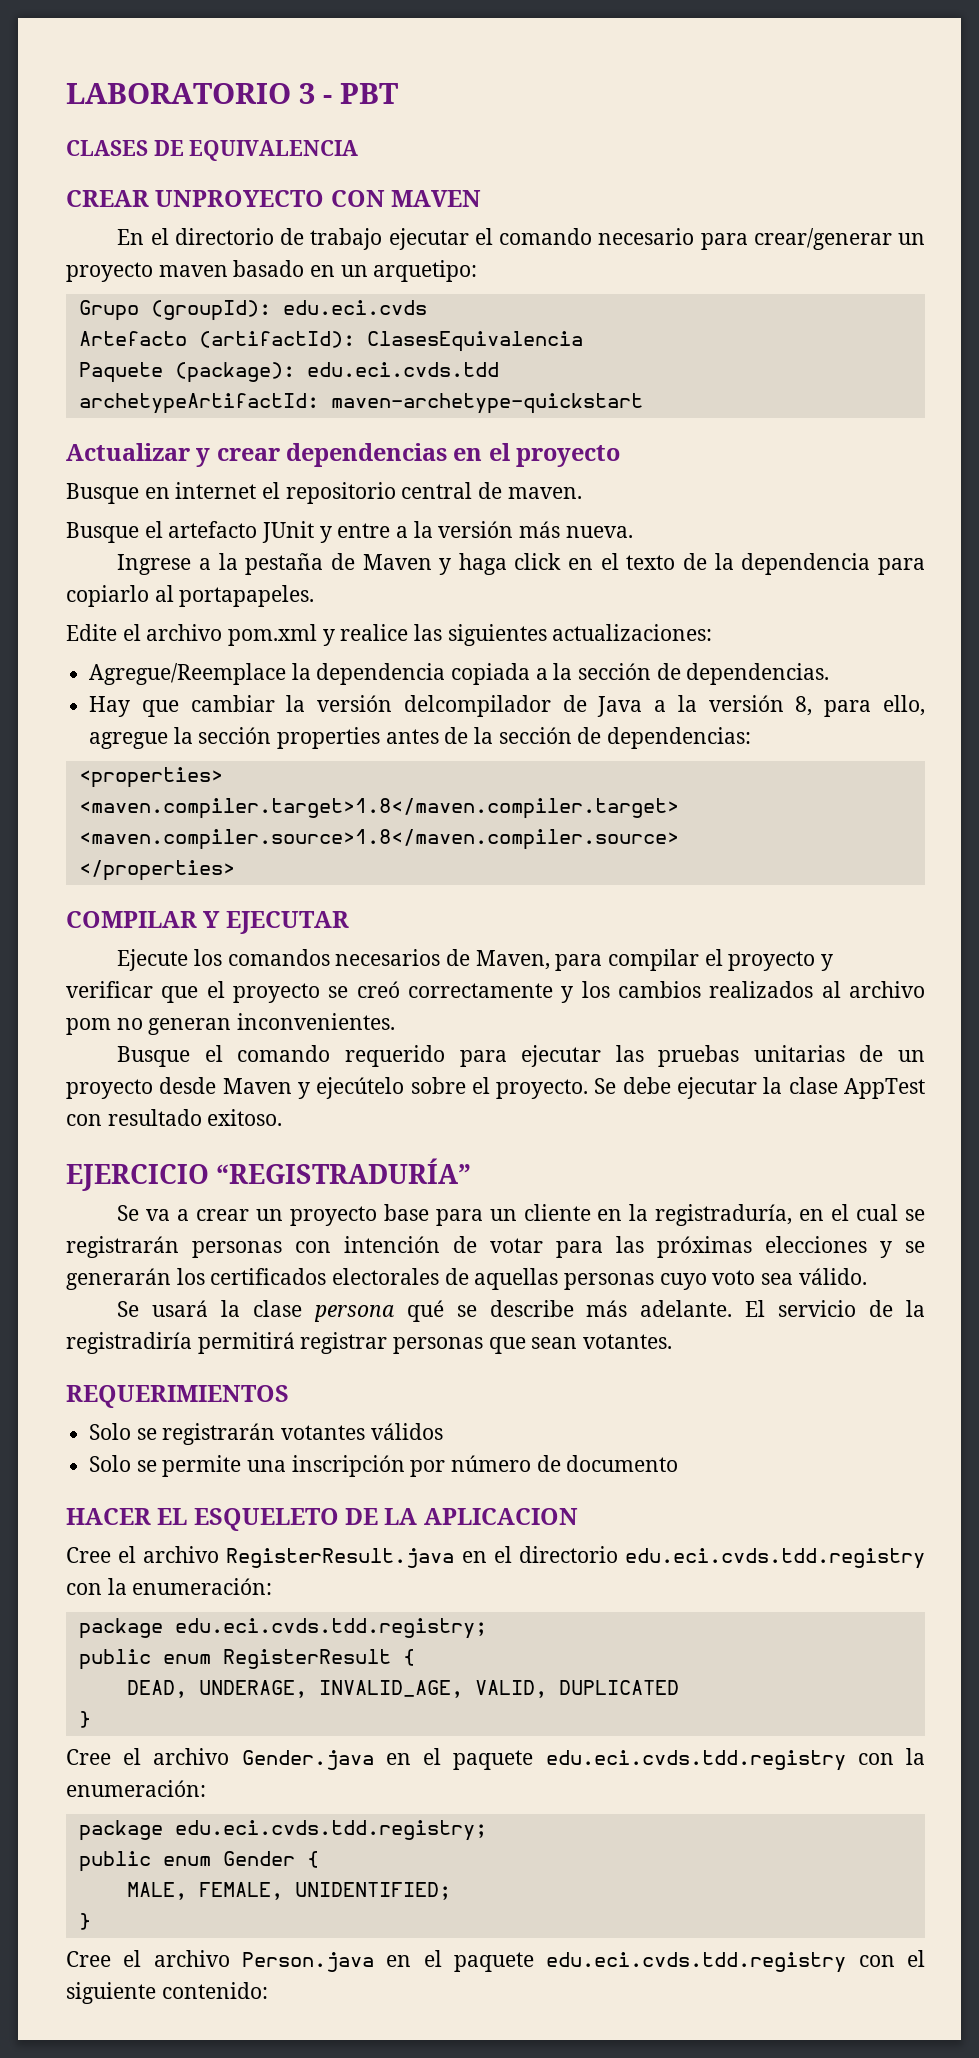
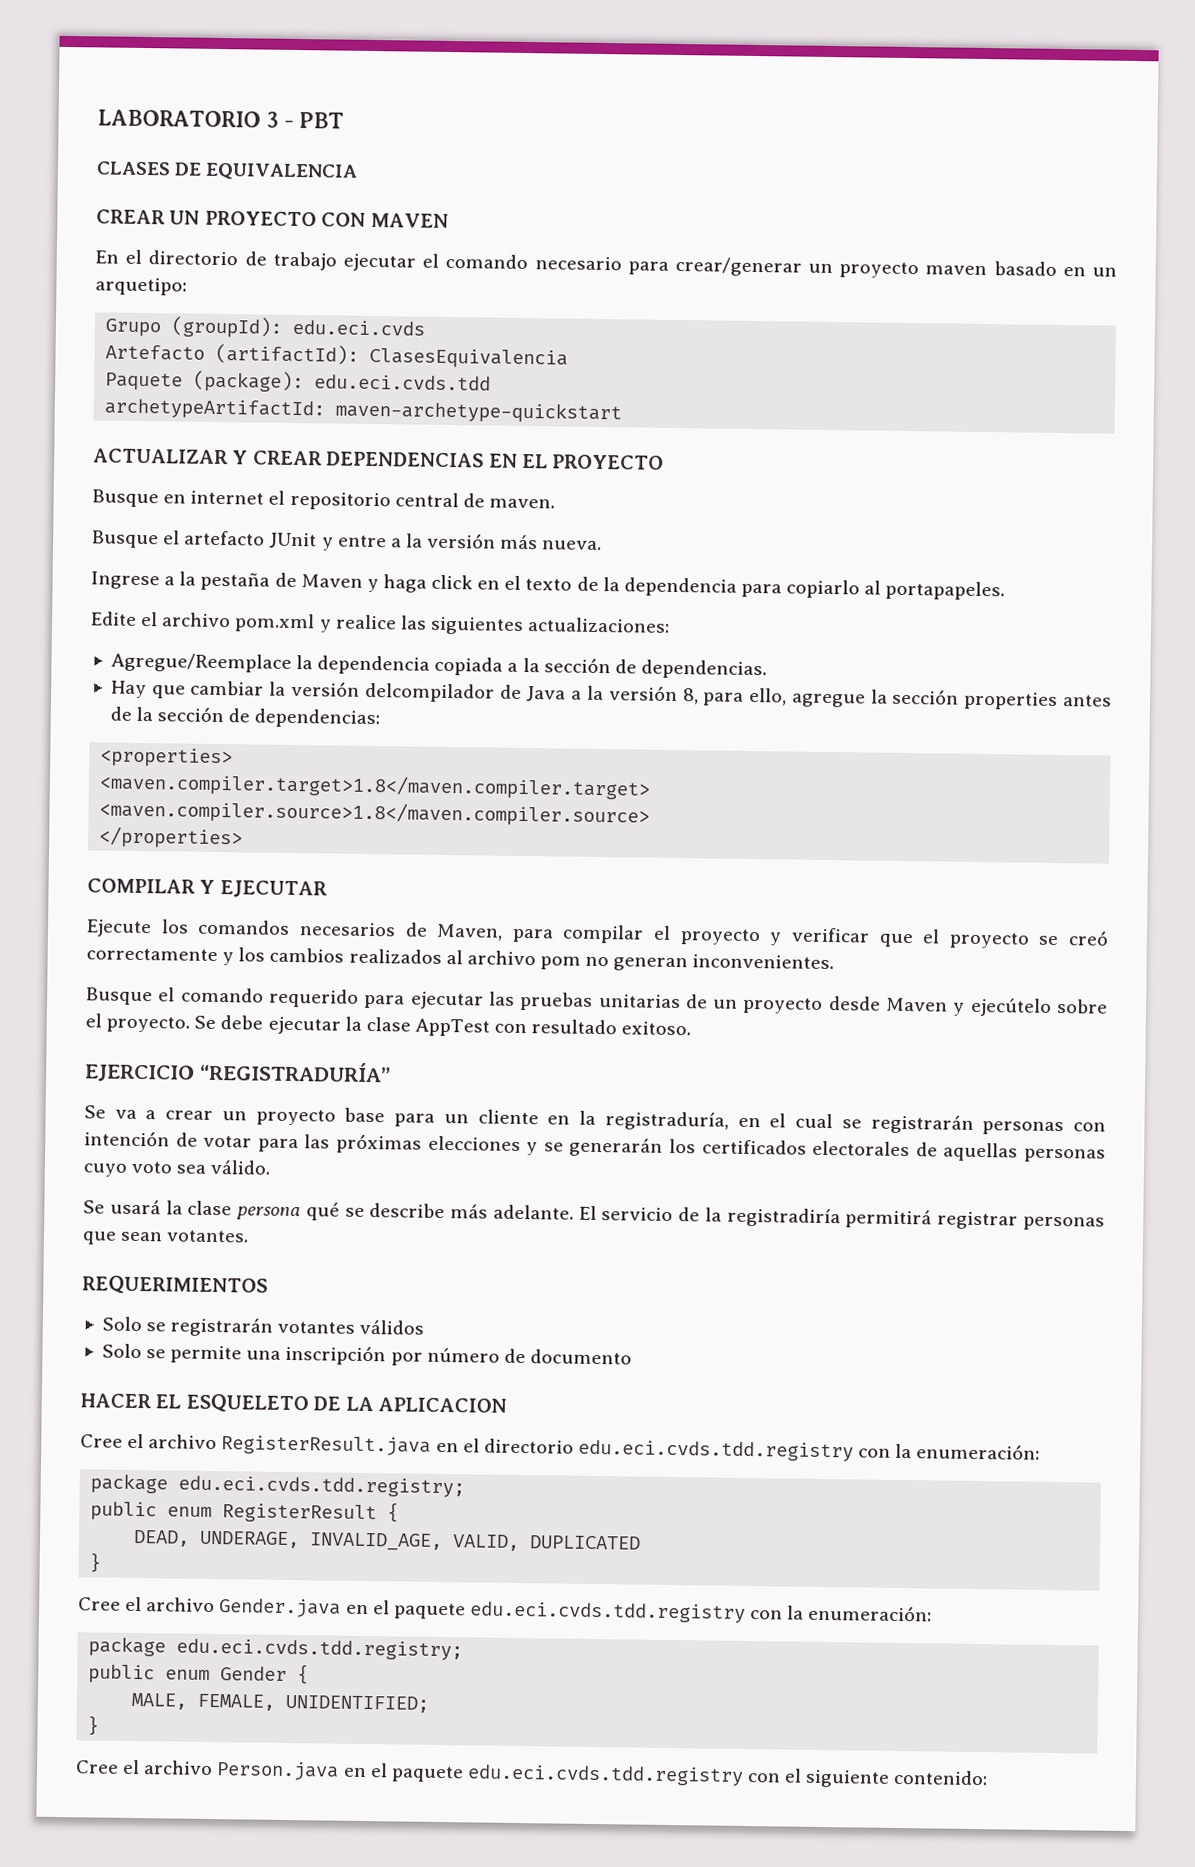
[155,190,325,207] UNPROYECTO -> [169,210,317,227] UN PROYECTO
[66,443,621,467] Actualizar y crear dependencias en el proyecto -> [93,448,665,470] ACTUALIZAR Y CREAR DEPENDENCIAS EN EL PROYECTO

